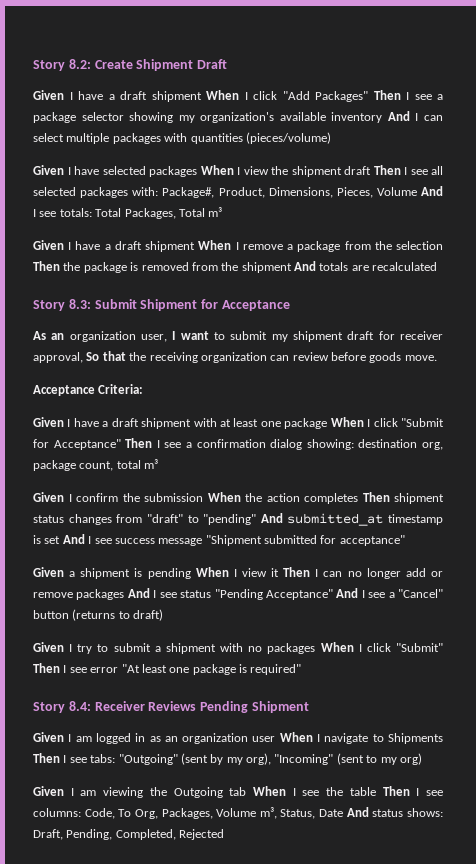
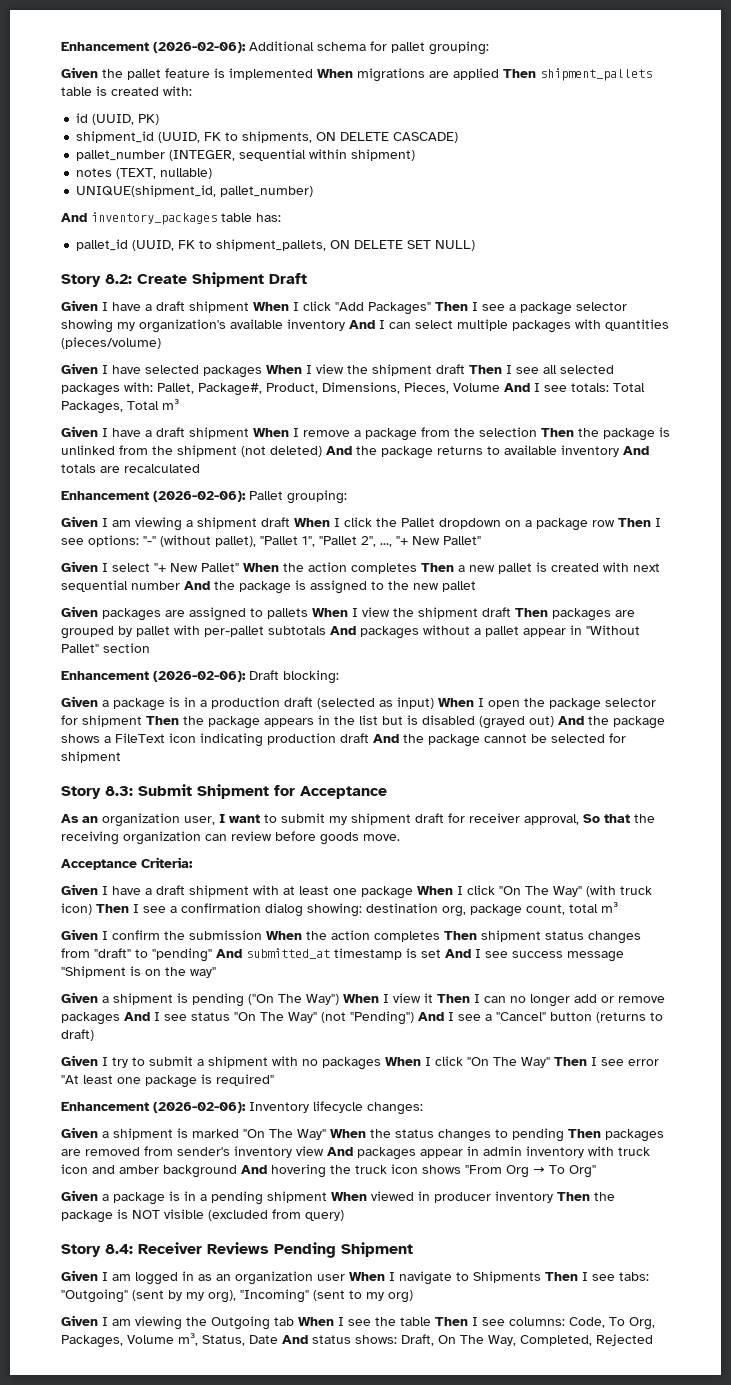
(33, 65) none -> [61,41,489,55] [61,67,652,82] [61,86,192,96] [76,113,160,125] [76,131,459,143] [76,149,416,161] [76,168,213,179] [76,185,314,197] [61,212,281,225] [76,239,476,251] Enhancement (2026-02-06): Additional schema for pallet grouping: // Given the pallet feature is implemented When migrations are applied Then shipment_pallets table is created with: // id (UUID, PK) // shipment_id (UUID, FK to shipments, ON DELETE CASCADE) // pallet_number (INTEGER, sequential within shipment) // notes (TEXT, nullable) // UNIQUE(shipment_id, pallet_number) // And inventory_packages table has: // pallet_id (UUID, FK to shipment_pallets, ON DELETE SET NULL) //
(159, 191) none -> [157,383,194,394] Pallet,
[141,262,189,271] removed -> [61,445,115,455] unlinked
[294,261,438,271] And totals are recalculated -> [241,445,649,459] [61,464,200,473] [61,490,347,504] [61,516,661,531] [61,535,481,547] [61,561,660,574] [61,580,476,594] [61,606,635,621] [61,625,640,639] [61,643,150,653] [61,670,339,684] [61,696,656,711] [61,715,665,729] [61,733,626,747] [61,751,121,763] (not deleted) And the package returns to available inventory And totals are recalculated // Enhancement (2026-02-06): Pallet grouping: // Given I am viewing a shipment draft When I click the Pallet dropdown on a package row Then I see options: "-" (without pallet), "Pallet 1", "Pallet 2", ..., "+ New Pallet" // Given I select "+ New Pallet" When the action completes Then a new pallet is created with next sequential number And the package is assigned to the new pallet // Given packages are assigned to pallets When I view the shipment draft Then packages are grouped by pallet with per-pallet subtotals And packages without a pallet appear in "Without Pallet" section // Enhancement (2026-02-06): Draft blocking: // Given a package is in a production draft (selected as input) When I open the package selector for shipment Then the package appears in the list but is disabled (grayed out) And the package shows a FileText icon indicating production draft And the package cannot be selected for shipment
[401,418,444,427] [33,439,121,450] "Submit for Acceptance" -> [499,885,652,897] [61,903,92,915] "On The Way" (with truck icon)
[264,535,405,546] submitted for acceptance" -> [130,966,216,978] is on the way"
(191, 573) none -> [248,994,339,1005] ("On The Way")
[214,589,333,600] "Pending Acceptance" -> [234,1011,414,1025] "On The Way" (not "Pending")
[395,643,443,652] "Submit" -> [467,1057,550,1068] "On The Way"
(302, 669) none -> [61,1101,423,1115] [61,1127,664,1142] [61,1146,650,1160] [61,1164,596,1178] [61,1190,615,1205] [61,1209,344,1223] // Enhancement (2026-02-06): Inventory lifecycle changes: // Given a shipment is marked "On The Way" When the status changes to pending Then packages are removed from sender's inventory view And packages appear in admin inventory with truck icon and amber background And hovering the truck icon shows "From Org → To Org" // Given a package is in a pending shipment When viewed in producer inventory Then the package is NOT visible (excluded from query)
[66,829,113,840] Pending, -> [438,1335,516,1346] On The Way,

